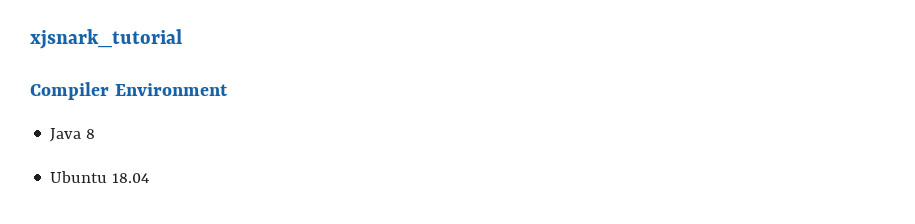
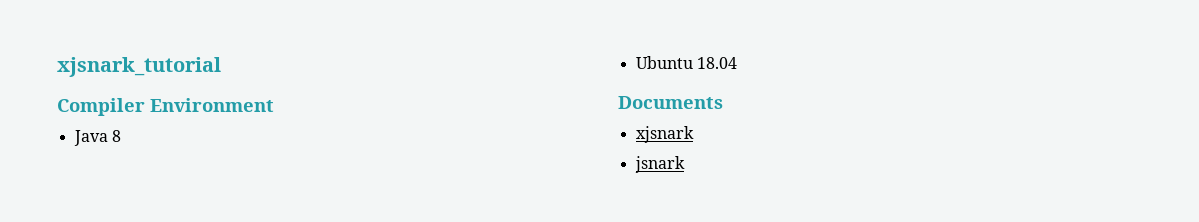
(150, 178) none -> [618,96,723,109] [635,126,694,143] [634,156,685,173] // Documents // xjsnark // jsnark

